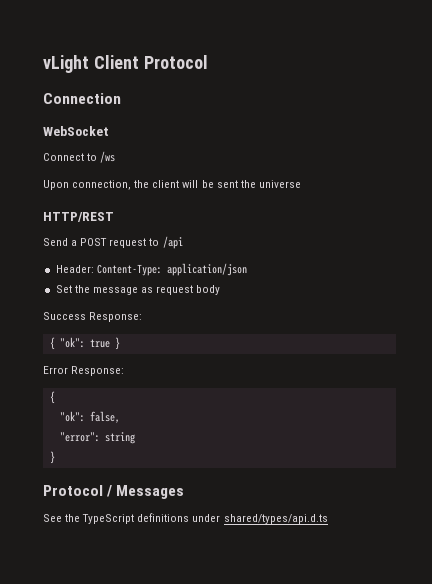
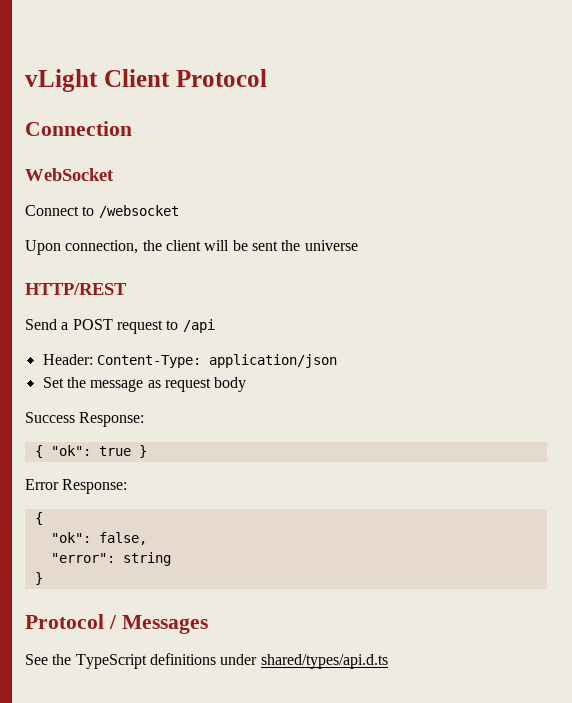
[100,151,116,163] /ws -> [98,205,179,218] /websocket

